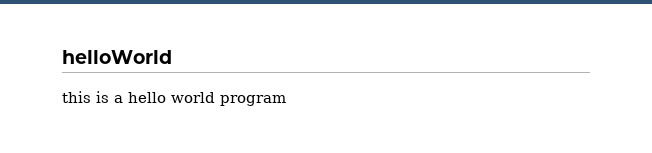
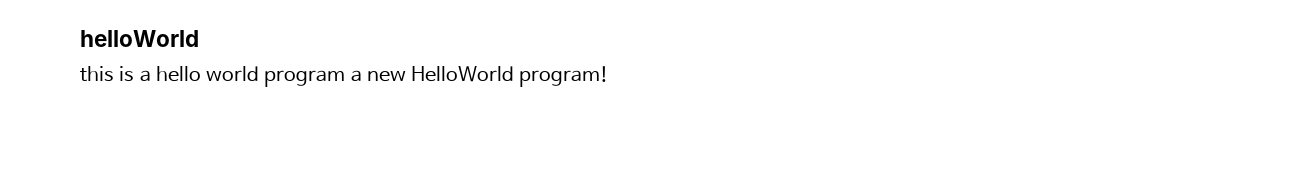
(286, 100) none -> [350,66,610,87] a new HelloWorld program!

